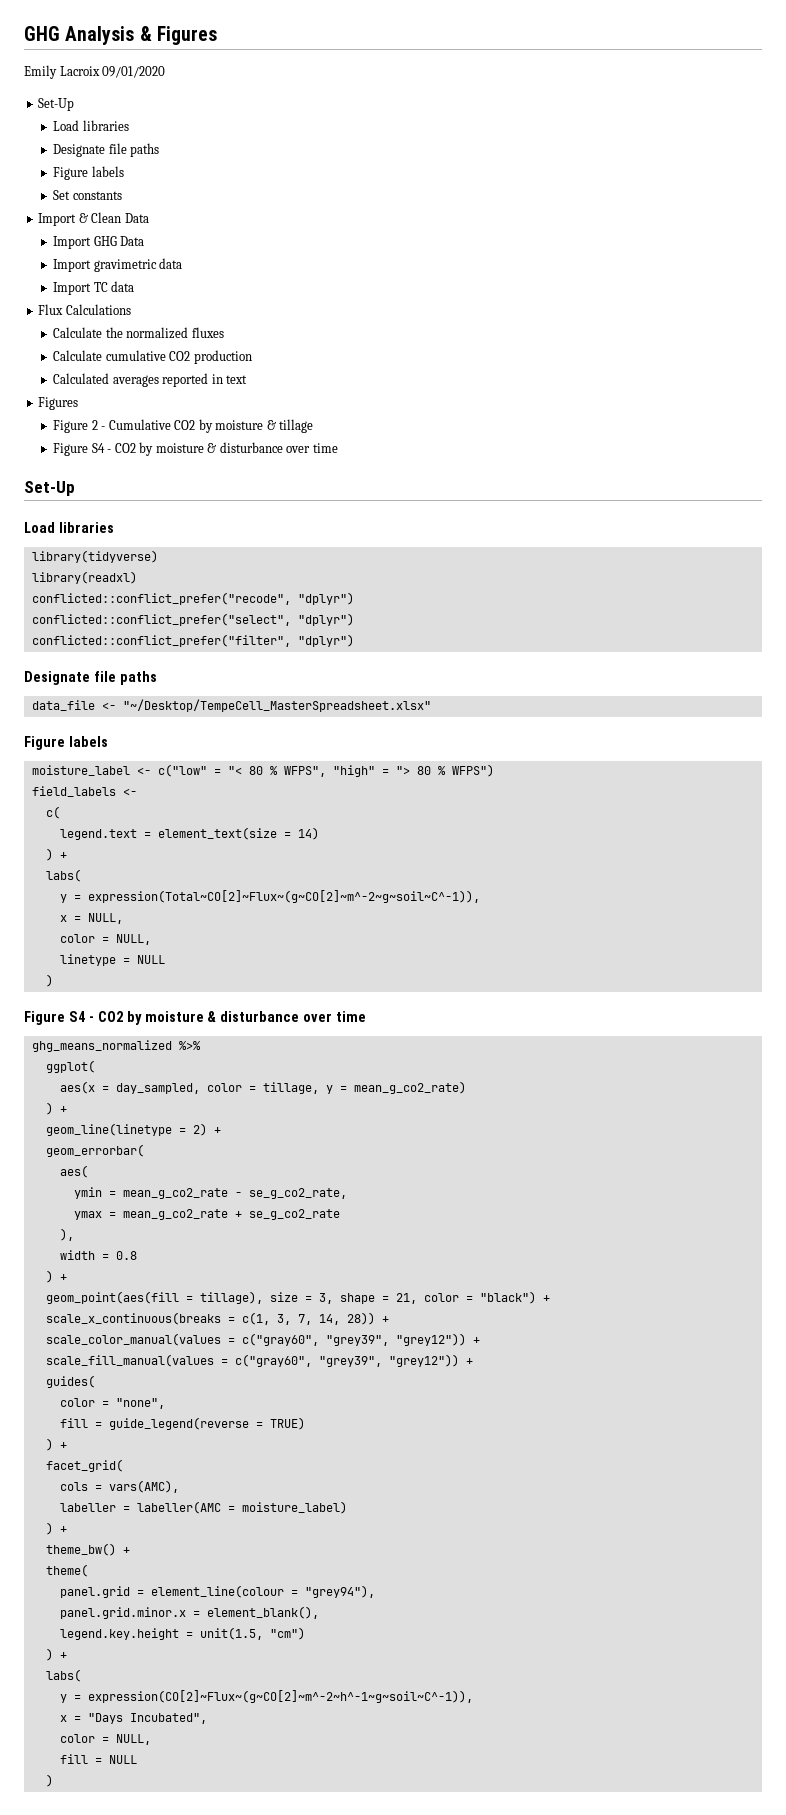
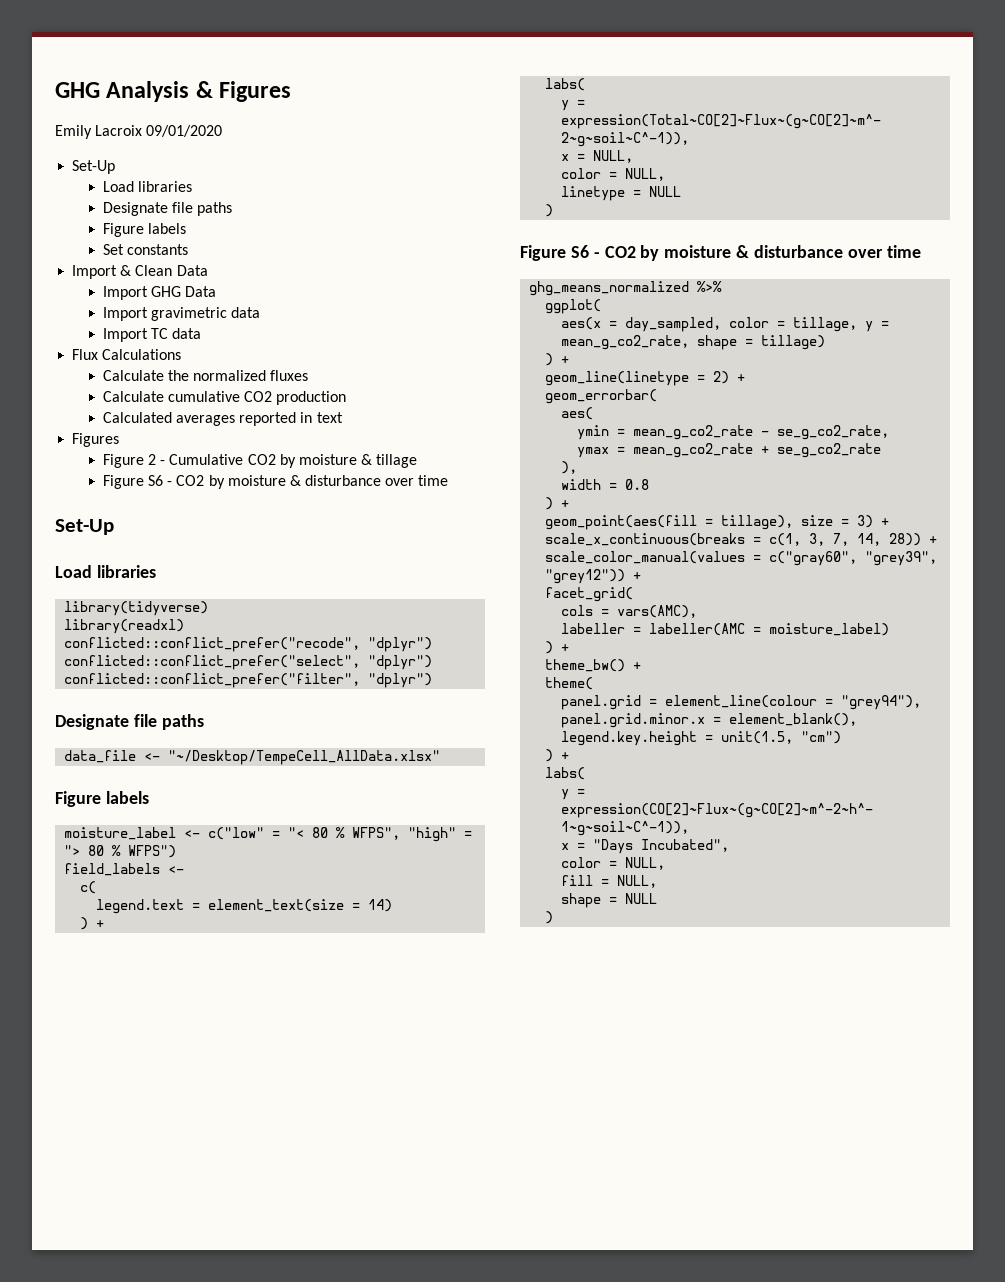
[91,443,105,453] S4 -> [147,475,163,486] S6
[122,699,431,712] "~/Desktop/TempeCell_MasterSpreadsheet.xlsx" -> [168,750,441,765] "~/Desktop/TempeCell_AllData.xlsx"
[68,1011,85,1022] S4 -> [570,245,589,258] S6
[353,1081,466,1094] mean_g_co2_rate) -> [561,335,826,350] mean_g_co2_rate, shape = tillage)
[318,1291,536,1304] 3, shape = 21, color = "black") -> [857,515,874,528] 3)
[45,1354,473,1367] [45,1375,95,1388] [59,1398,165,1409] [59,1417,305,1430] [45,1438,67,1451] // scale_fill_manual(values = c("gray60", "grey39", "grey12")) + // guides( // color = "none", // fill = guide_legend(reverse = TRUE) // ) + -> (642, 576) none
(102, 1761) none -> [617,875,658,888] [561,893,618,908] NULL, // shape =

